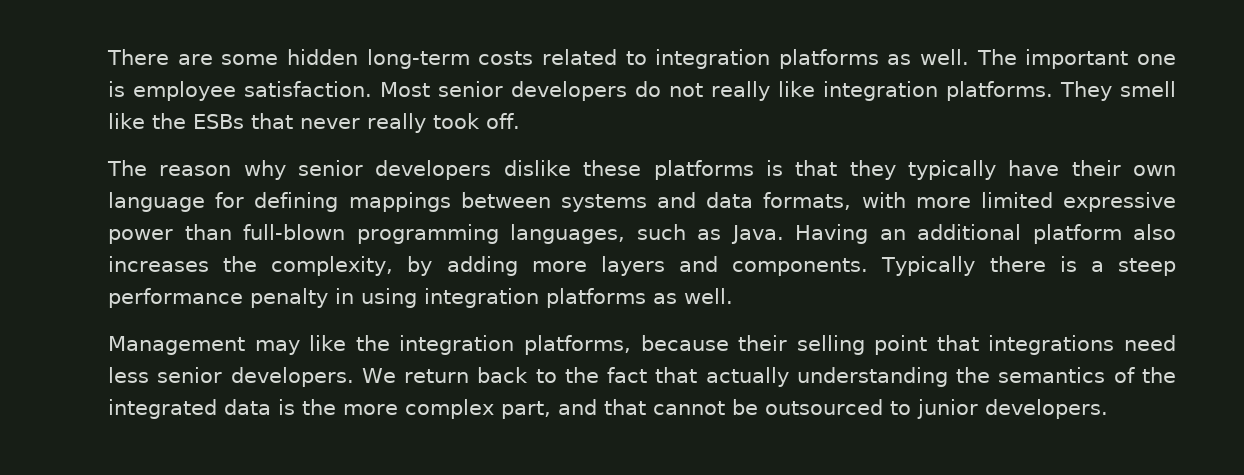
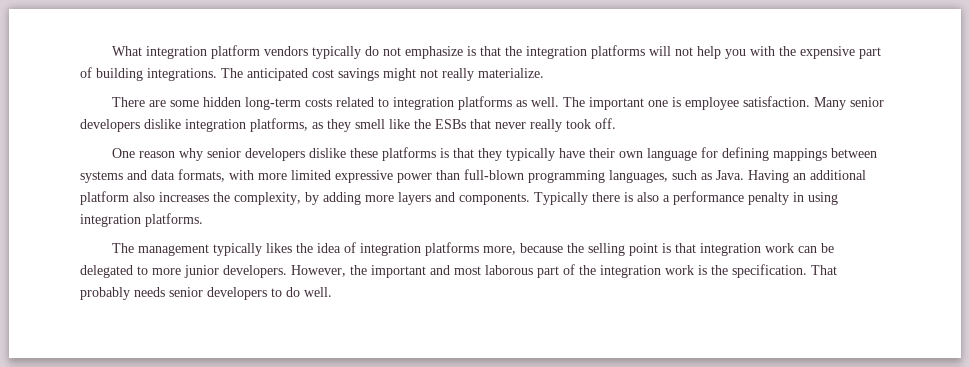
(107, 57) none -> [111,45,881,59] [80,67,544,81] What integration platform vendors typically do not emphasize is that the integration platforms will not help you with the expensive part of building integrations. The anticipated cost savings might not really materialize. //
[380,81,1112,101] Most senior developers do not really like integration platforms. They -> [813,97,884,110] [80,118,351,132] Many senior developers dislike integration platforms, as they
[107,160,147,176] The -> [111,148,135,158] One
[1090,258,1176,276] a steep -> [637,192,670,202] also a
[546,288,733,308] [108,335,1176,355] [108,367,1176,387] [108,399,1108,419] platforms as well. // Management may like the integration platforms, because their selling point that integrations need less senior developers. We return back to the fact that actually understanding the semantics of the integrated data is the more complex part, and that cannot be outsourced to junior developers. -> [145,213,203,227] [111,242,834,256] [80,264,837,278] [80,287,332,300] platforms. // The management typically likes the idea of integration platforms more, because the selling point is that integration work can be delegated to more junior developers. However, the important and most laborous part of the integration work is the specification. That probably needs senior developers to do well.

